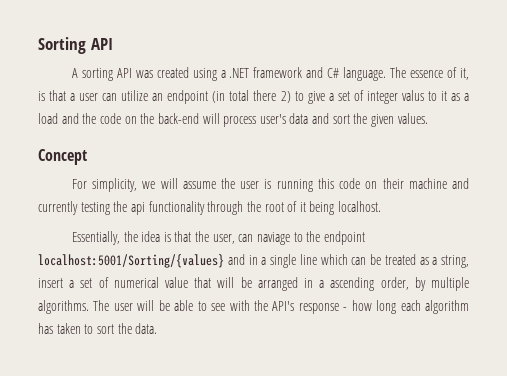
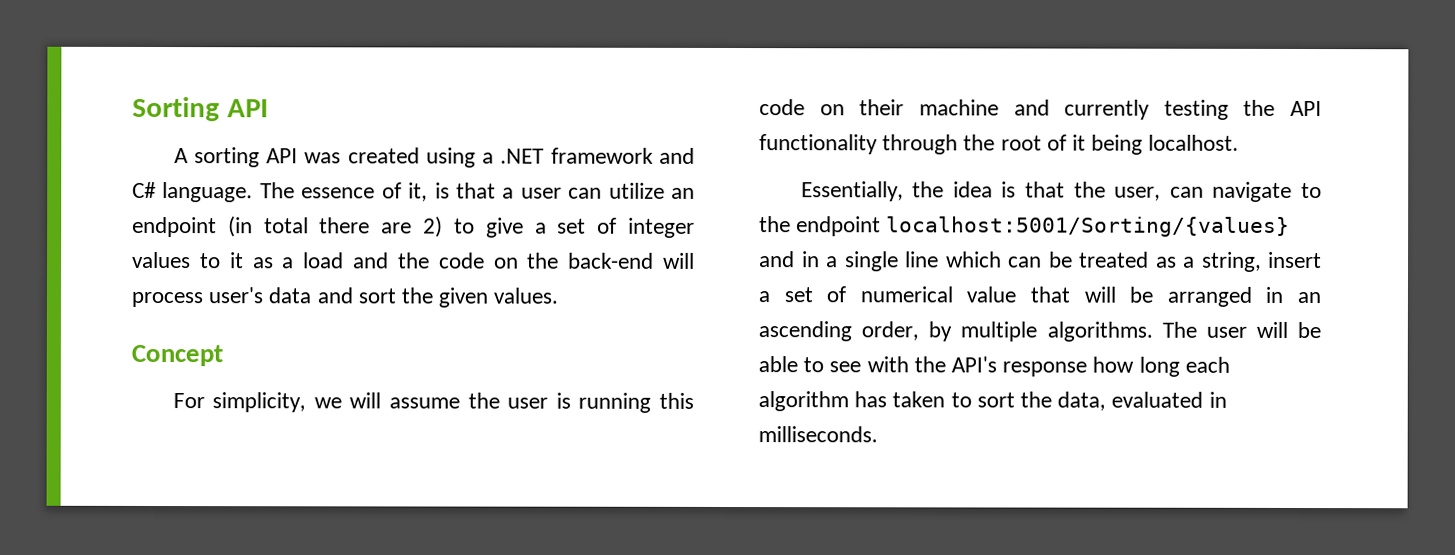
(277, 95) none -> [381,222,413,234] are
[401,90,424,101] valus -> [132,251,191,269] values
[130,202,145,215] api -> [1290,100,1322,117] API
[257,232,291,245] naviage -> [1212,181,1293,202] navigate
[319,280,325,288] a -> [1297,291,1321,304] an
[343,307,348,311] - -> (1088, 369) none
[135,323,158,334] data. -> [1057,391,1227,411] [758,426,878,443] data, evaluated in milliseconds.

